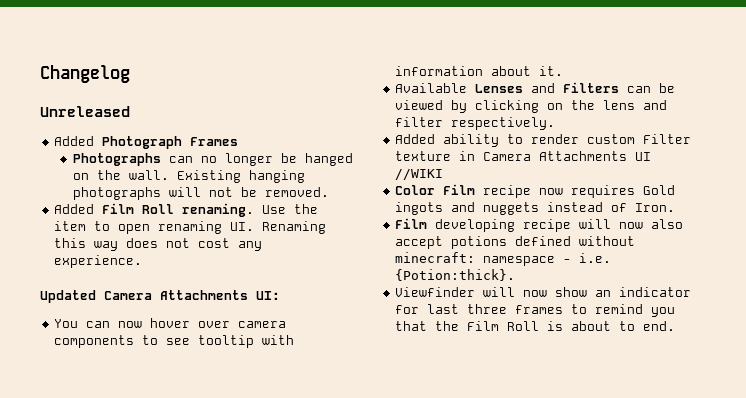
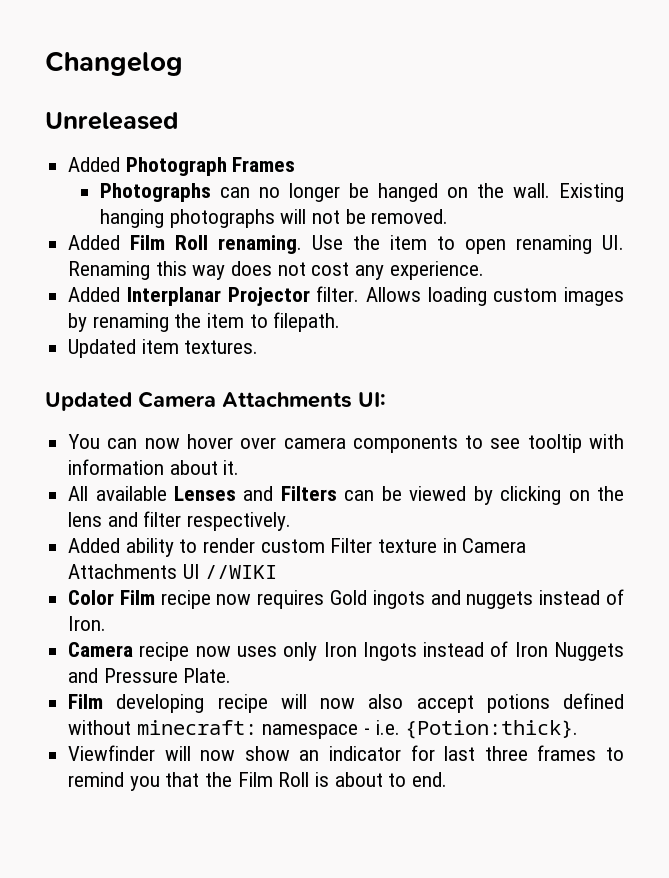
(143, 261) none -> [68,286,624,306] [68,312,341,332] [68,339,259,358] // Added Interplanar Projector filter. Allows loading custom images by renaming the item to filepath. // Updated item textures.
[395,83,468,93] Available -> [68,486,167,501] All available
(676, 207) none -> [68,641,625,661] [68,668,232,683] // Camera recipe now uses only Iron Ingots instead of Iron Nuggets and Pressure Plate.

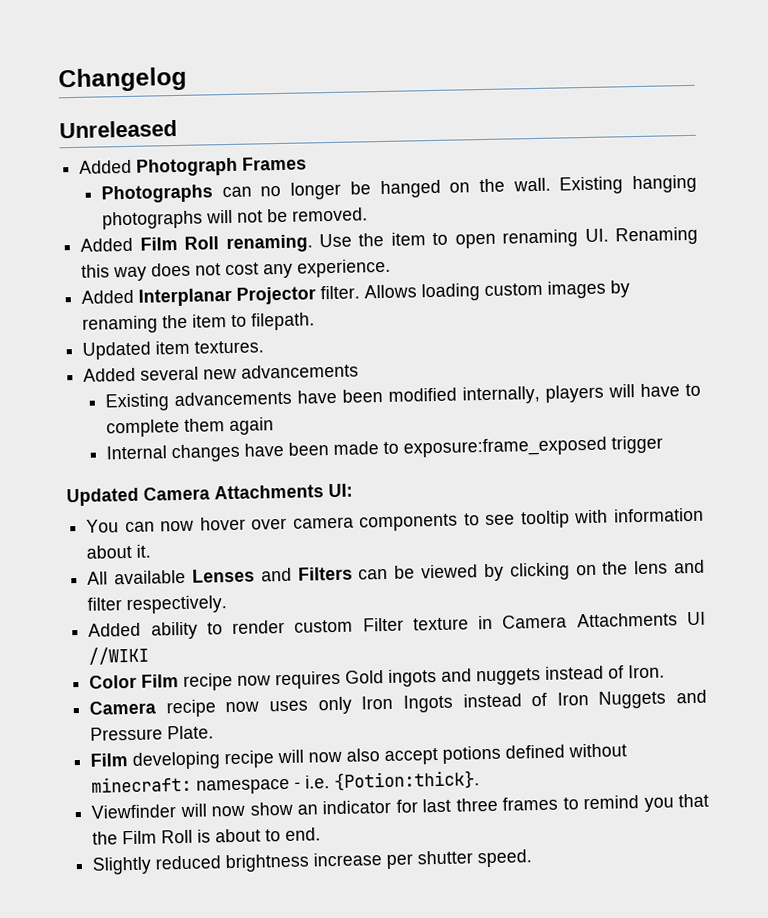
(259, 347) none -> [83,363,360,382] [105,383,701,412] [106,417,275,438] [106,435,664,463] // Added several new advancements // Existing advancements have been modified internally, players will have to complete them again // Internal changes have been made to exposure:frame_exposed trigger
(448, 779) none -> [92,849,533,875] // Slightly reduced brightness increase per shutter speed.

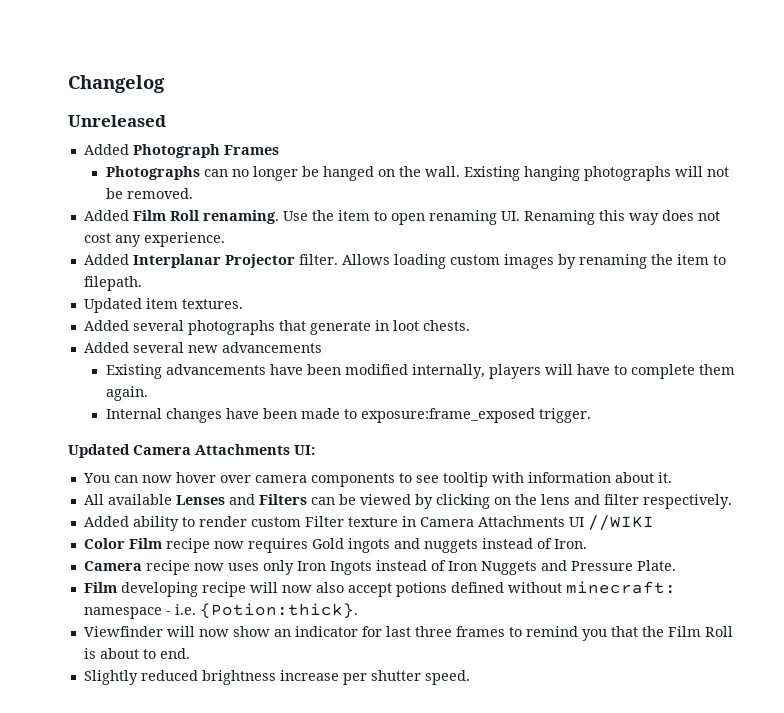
(265, 347) none -> [83,320,470,335] // Added several photographs that generate in loot chests.
[229,417,275,436] again -> [105,386,148,401] again.
[611,435,664,454] trigger -> [538,408,591,423] trigger.

